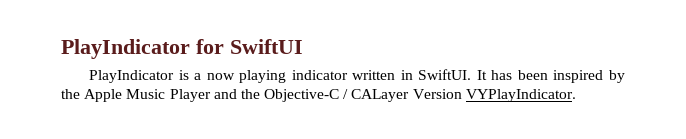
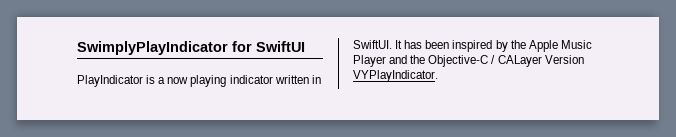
[61,39,190,59] PlayIndicator -> [77,41,228,55] SwimplyPlayIndicator

